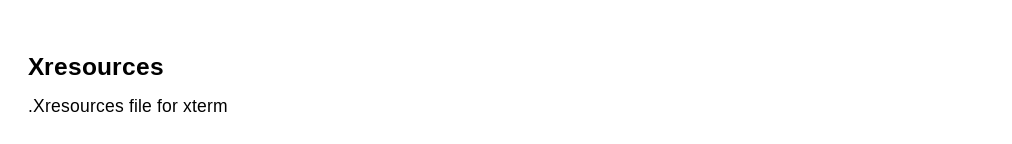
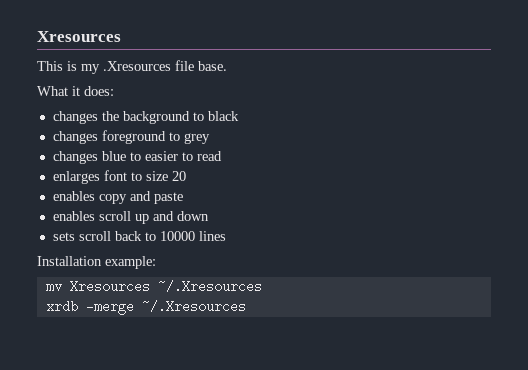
[28,99,228,112] .Xresources file for xterm -> [37,60,227,74] [37,86,114,96] [52,111,239,124] [52,130,210,144] [52,151,222,164] [52,170,186,184] [52,191,183,204] [52,211,209,224] [52,231,226,241] [37,256,156,269] [45,280,262,293] [45,300,246,315] This is my .Xresources file base. // What it does: // changes the background to black // changes foreground to grey // changes blue to easier to read // enlarges font to size 20 // enables copy and paste // enables scroll up and down // sets scroll back to 10000 lines // Installation example: // mv Xresources ~/.Xresources // xrdb -merge ~/.Xresources

